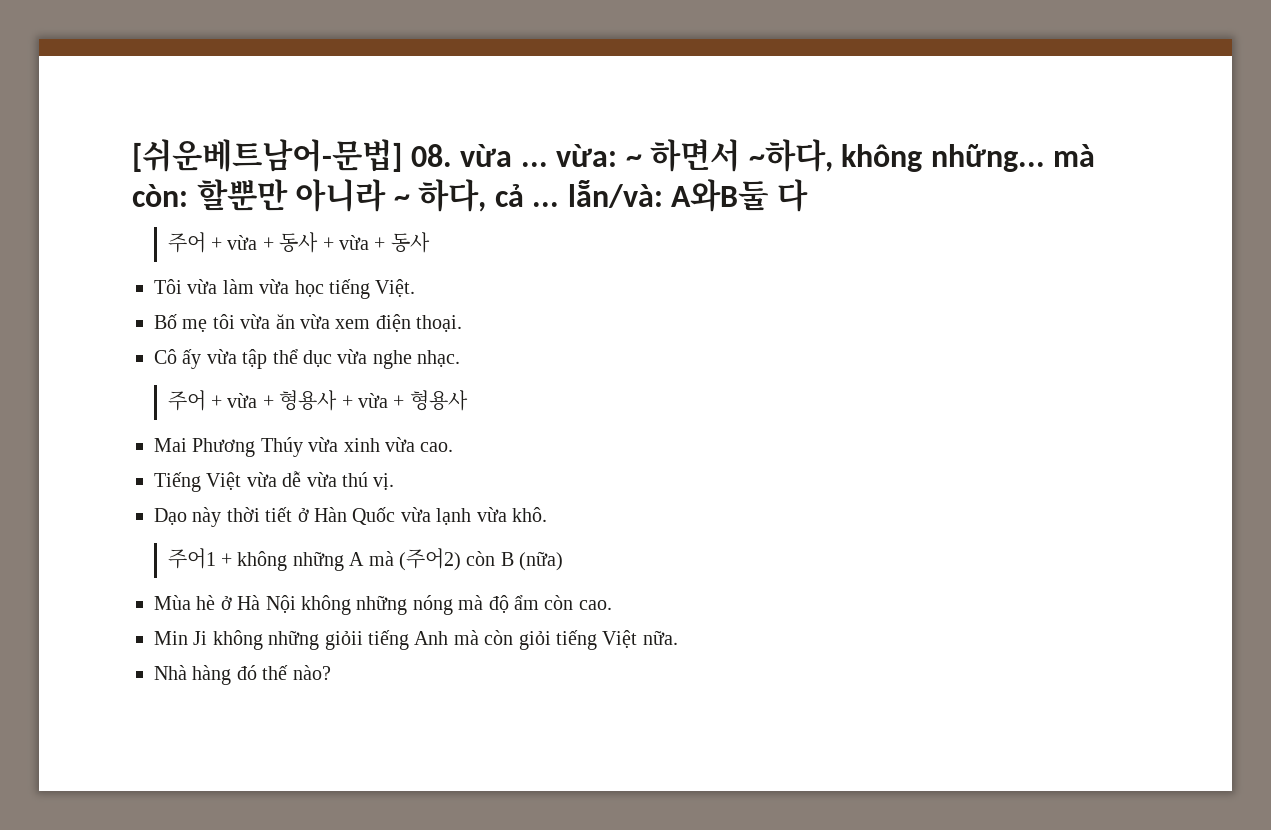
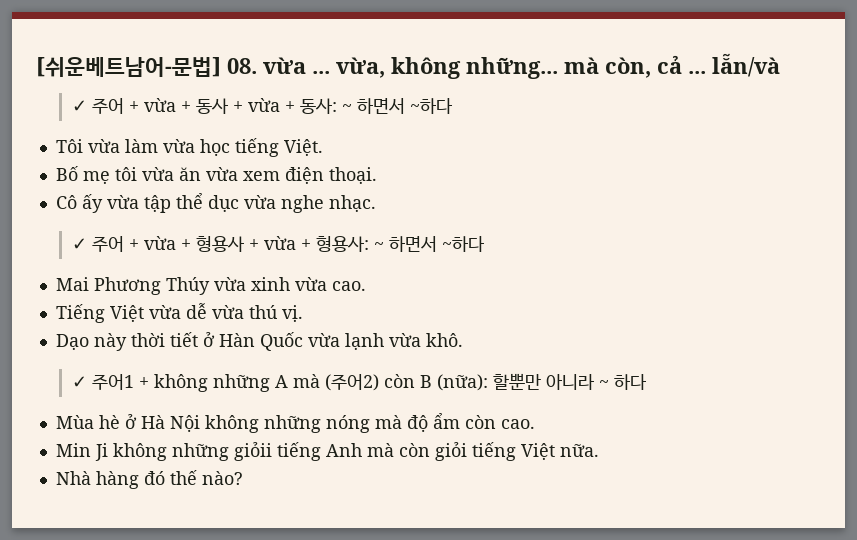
[556,139,1096,172] [132,179,808,212] vừa: ~ 하면서 ~하다, không những... mà còn: 할뿐만 아니라 ~ 하다, cả ... lẵn/và: A와B둘 다 // -> [336,53,780,79] [71,100,87,112] vừa, không những... mà còn, cả ... lẵn/và // ✓
[390,232,430,253] 동사 -> [299,98,453,114] 동사: ~ 하면서 ~하다
(461, 358) none -> [71,238,87,250] ✓
[409,390,468,411] 형용사 -> [315,236,485,252] 형용사: ~ 하면서 ~하다
(547, 514) none -> [71,376,87,388] ✓
[519,551,564,571] (nữa) -> [436,373,647,391] (nữa): 할뿐만 아니라 ~ 하다

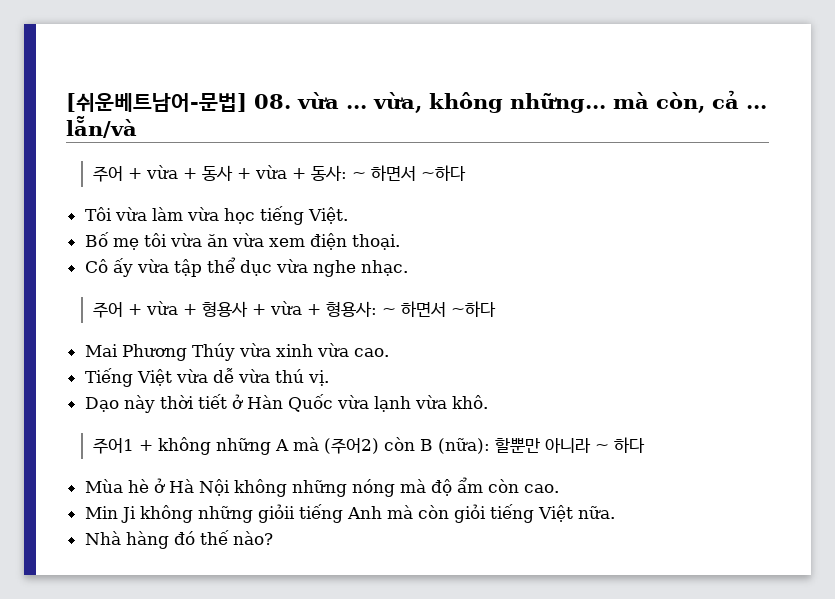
[71,100,87,112] ✓ -> (137, 127) none
[71,238,87,250] ✓ -> (408, 268) none
[71,376,87,388] ✓ -> (488, 402) none

